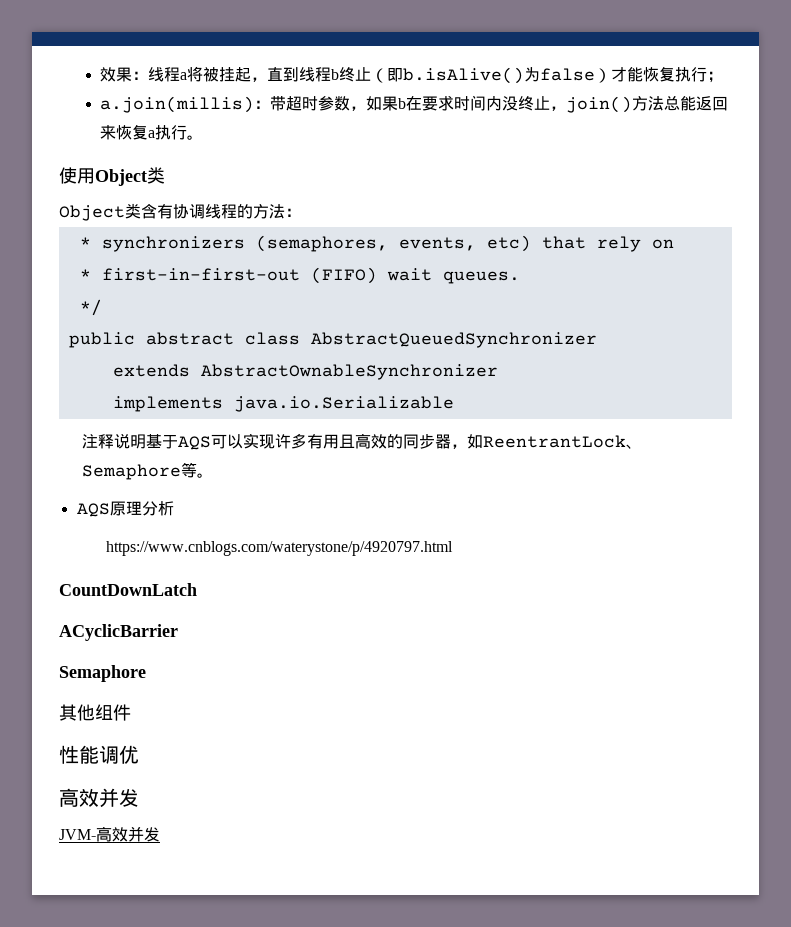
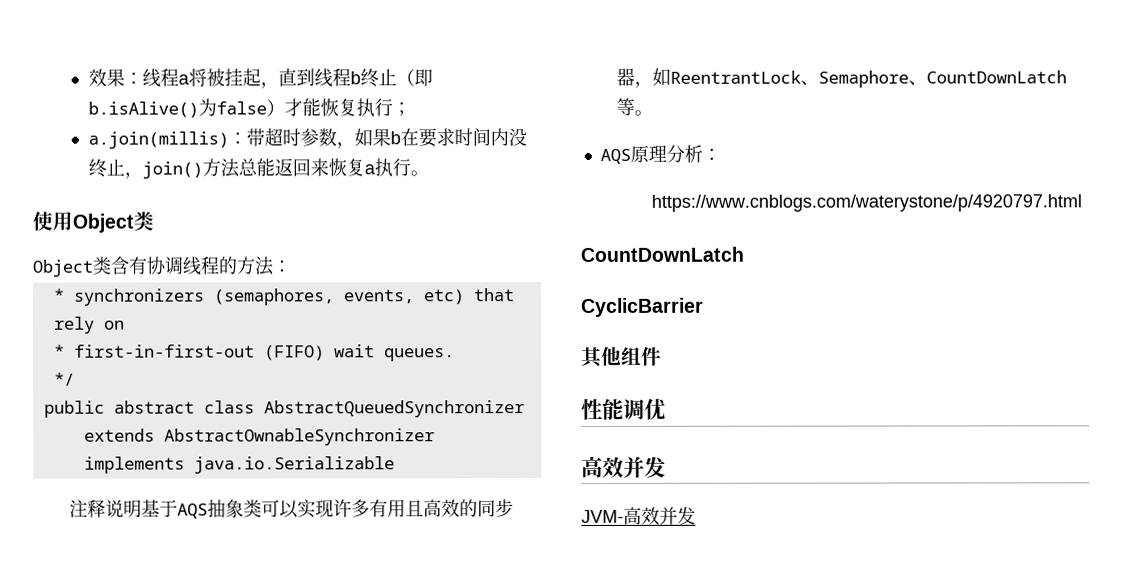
(212, 443) none -> [206,499,262,518] 抽象类
(182, 472) none -> [907,70,1067,86] 、CountDownLatch
(174, 508) none -> [701,148,721,161] ：
[59,624,178,641] [59,665,146,682] ACyclicBarrier // Semaphore -> [581,297,704,317] CyclicBarrier

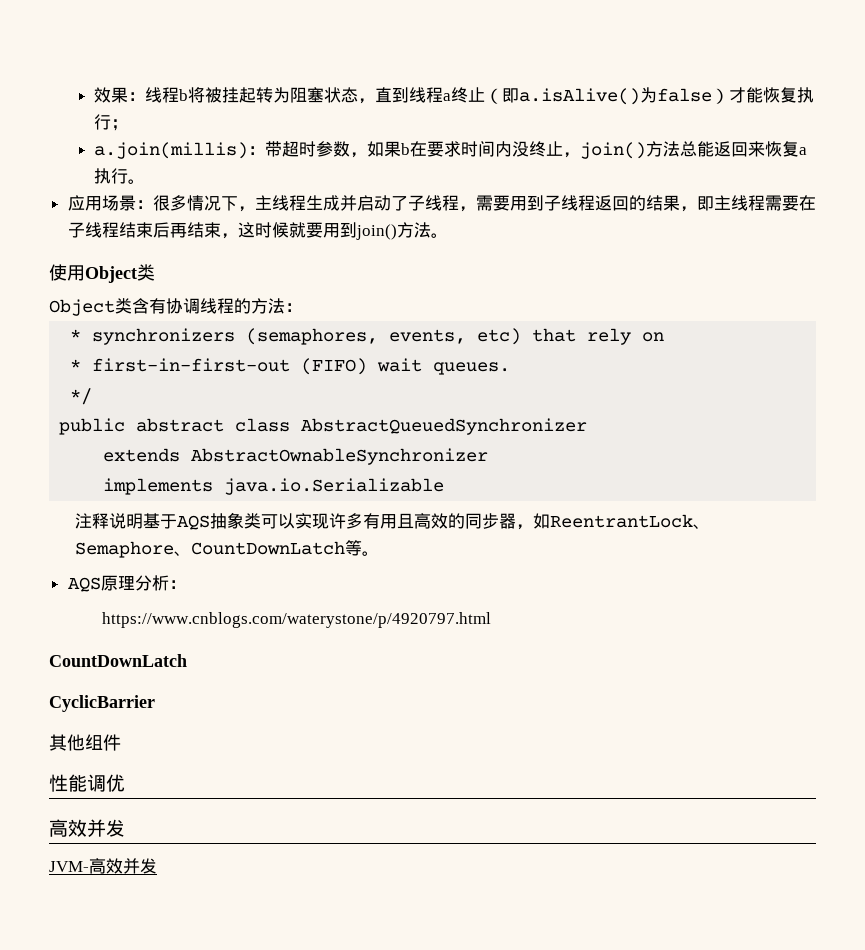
[177,74,190,85] a -> [179,89,189,101] b
(261, 77) none -> [256,87,359,103] 转为阻塞状态
[349,71,361,85] b -> [443,93,452,101] a
[87,101,199,118] b.isAlive() -> [519,88,641,105] a.isAlive()
(429, 173) none -> [67,195,816,212] [67,222,448,240] // 应用场景：很多情况下，主线程生成并启动了子线程，需要用到子线程返回的结果，即主线程需要在子线程结束后再结束，这时候就要用到join()方法。

